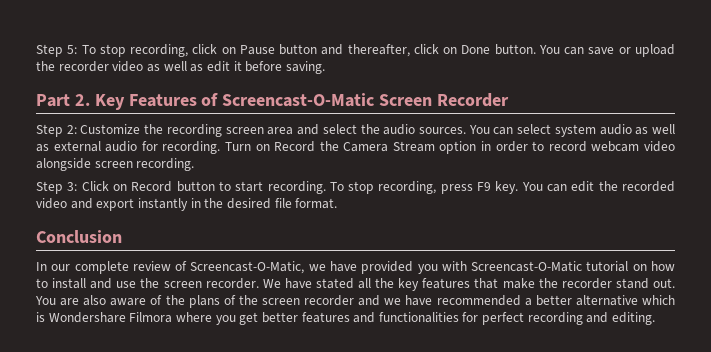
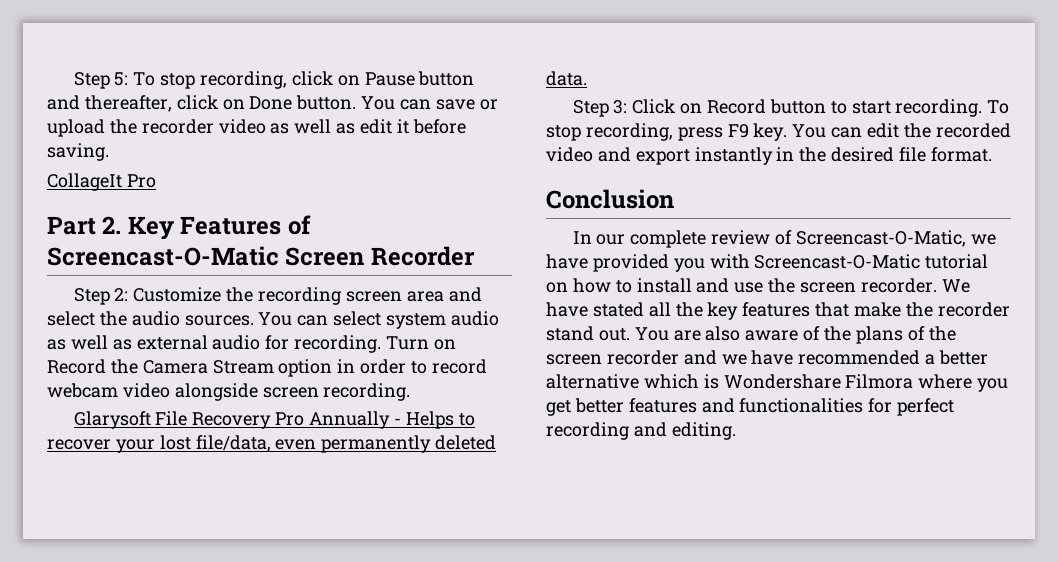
(325, 67) none -> [47,173,156,191] // CollageIt Pro
(195, 164) none -> [73,411,475,429] [47,435,497,453] [546,71,587,86] // Glarysoft File Recovery Pro Annually - Helps to recover your lost file/data, even permanently deleted data.

